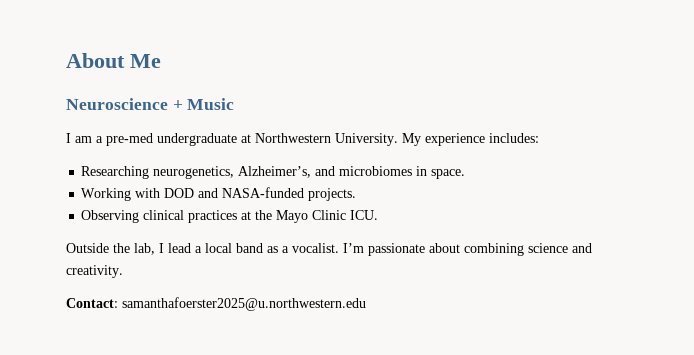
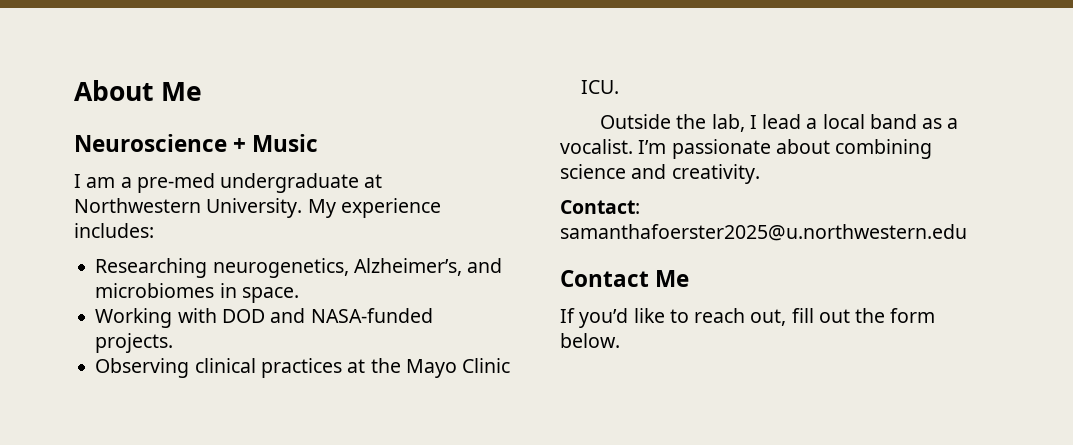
(366, 304) none -> [560,270,690,287] [560,308,936,328] [560,333,620,348] // Contact Me // If you’d like to reach out, fill out the form below.

